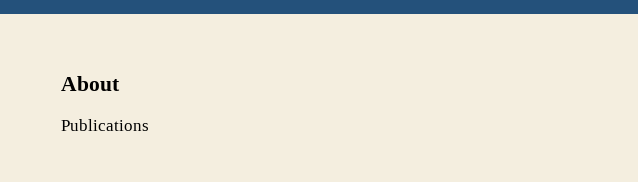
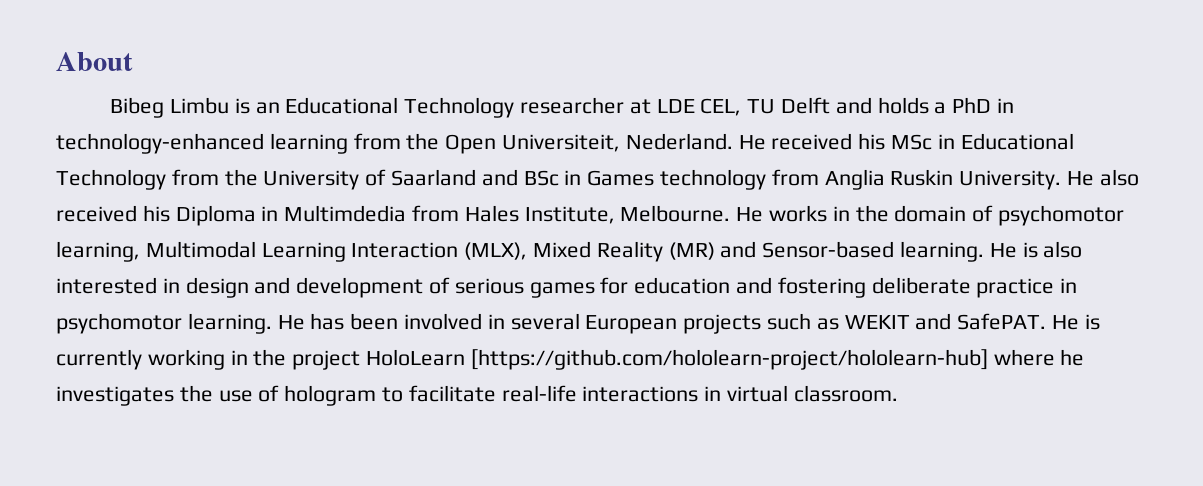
[61,119,149,131] Publications -> [110,97,1014,118] [56,133,1074,154] [56,169,1139,190] [56,205,1125,226] [56,241,1083,262] [56,277,1078,298] [56,313,1100,334] [56,349,1085,370] [56,385,898,406] Bibeg Limbu is an Educational Technology researcher at LDE CEL, TU Delft and holds a PhD in technology-enhanced learning from the Open Universiteit, Nederland. He received his MSc in Educational Technology from the University of Saarland and BSc in Games technology from Anglia Ruskin University. He also received his Diploma in Multimdedia from Hales Institute, Melbourne. He works in the domain of psychomotor learning, Multimodal Learning Interaction (MLX), Mixed Reality (MR) and Sensor-based learning. He is also interested in design and development of serious games for education and fostering deliberate practice in psychomotor learning. He has been involved in several European projects such as WEKIT and SafePAT. He is currently working in the project HoloLearn [https://github.com/hololearn-project/hololearn-hub] where he investigates the use of hologram to facilitate real-life interactions in virtual classroom.

